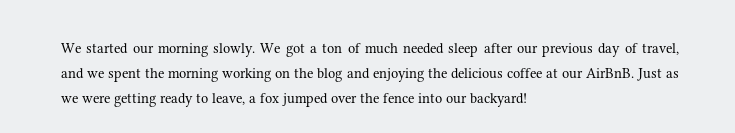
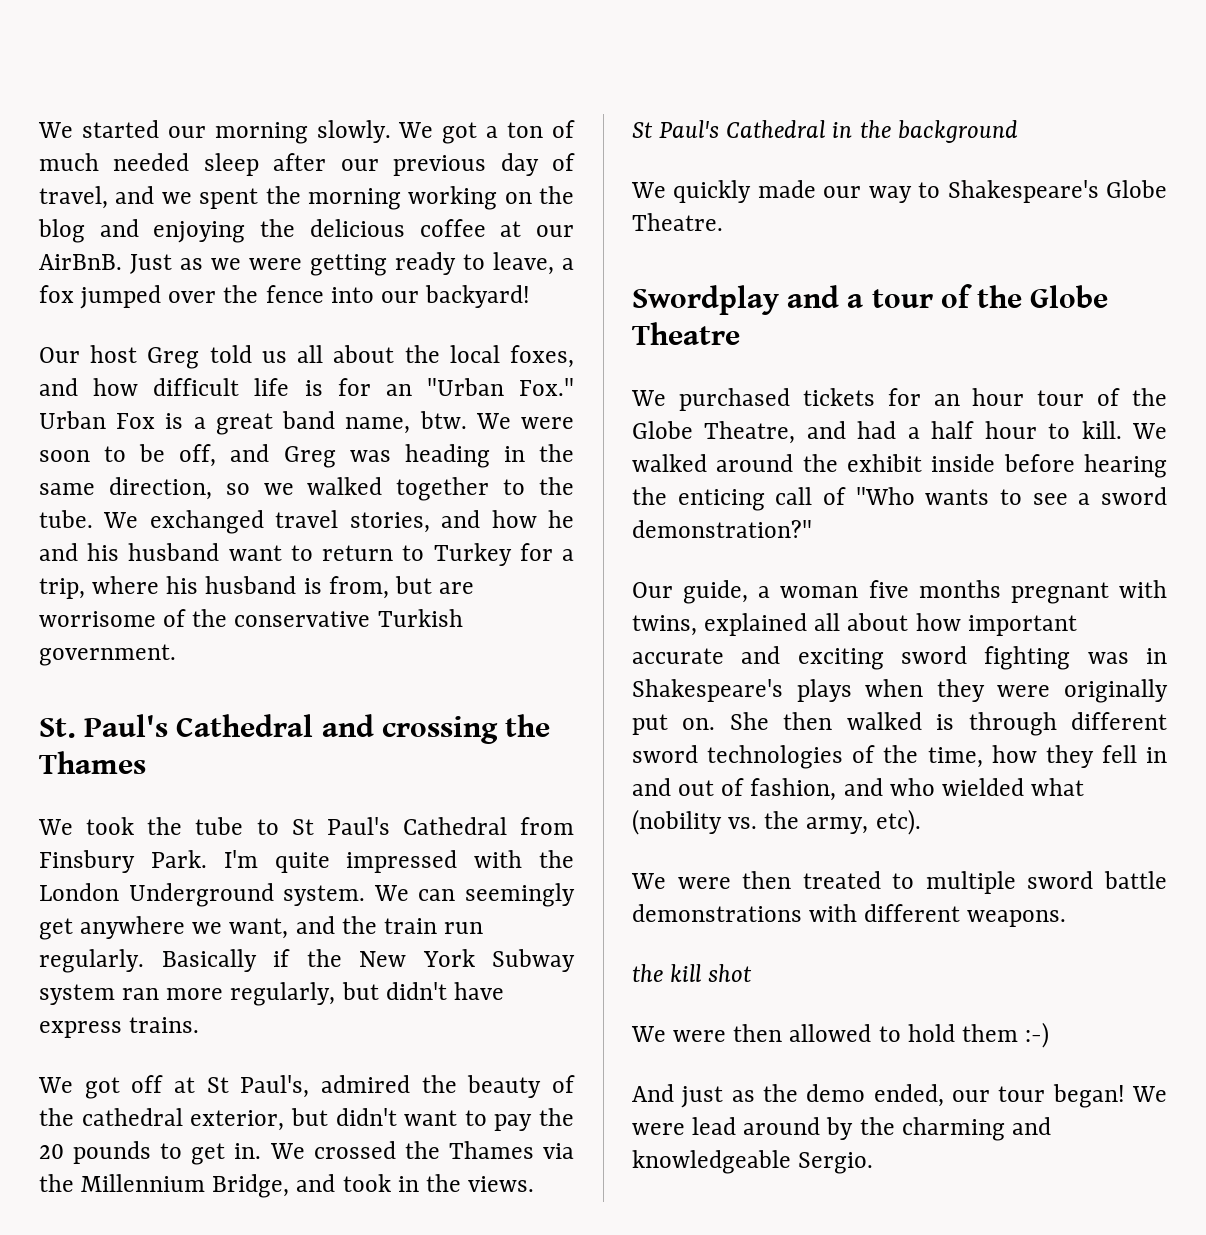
(527, 100) none -> [39,345,574,369] [39,378,574,396] [39,411,574,435] [39,444,574,468] [39,477,574,501] [39,510,574,534] [39,543,574,566] [39,576,475,599] [39,609,463,627] [39,644,176,666] [39,714,551,744] [39,751,146,774] [38,817,574,835] [39,850,574,873] [39,883,576,907] [39,916,484,940] [39,949,575,973] [39,982,504,1006] [39,1017,200,1038] [38,1075,575,1099] [39,1108,574,1131] [39,1141,574,1165] [39,1174,535,1198] [632,120,1018,143] [631,180,1167,203] [632,213,723,231] [632,284,1109,315] [632,322,740,345] [631,388,1167,411] [632,421,1167,444] [632,454,1167,478] [632,487,1167,511] [632,520,812,538] [632,580,1167,604] [632,613,1077,636] [632,646,1167,670] [632,679,1168,703] [632,712,1167,736] [632,745,1167,769] [632,778,1085,801] [632,809,921,835] [631,871,1167,894] [632,904,1067,927] [632,964,753,982] [631,1022,1050,1048] [632,1084,1167,1108] [632,1117,1051,1141] [632,1150,874,1174] // Our host Greg told us all about the local foxes, and how difficult life is for an "Urban Fox." Urban Fox is a great band name, btw. We were soon to be off, and Greg was heading in the same direction, so we walked together to the tube. We exchanged travel stories, and how he and his husband want to return to Turkey for a trip, where his husband is from, but are worrisome of the conservative Turkish government. // St. Paul's Cathedral and crossing the Thames // We took the tube to St Paul's Cathedral from Finsbury Park. I'm quite impressed with the London Underground system. We can seemingly get anywhere we want, and the train run regularly. Basically if the New York Subway system ran more regularly, but didn't have express trains. // We got off at St Paul's, admired the beauty of the cathedral exterior, but didn't want to pay the 20 pounds to get in. We crossed the Thames via the Millennium Bridge, and took in the views. // St Paul's Cathedral in the background // We quickly made our way to Shakespeare's Globe Theatre. // Swordplay and a tour of the Globe Theatre // We purchased tickets for an hour tour of the Globe Theatre, and had a half hour to kill. We walked around the exhibit inside before hearing the enticing call of "Who wants to see a sword demonstration?" // Our guide, a woman five months pregnant with twins, explained all about how important accurate and exciting sword fighting was in Shakespeare's plays when they were originally put on. She then walked is through different sword technologies of the time, how they fell in and out of fashion, and who wielded what (nobility vs. the army, etc). // We were then treated to multiple sword battle demonstrations with different weapons. // the kill shot // We were then allowed to hold them :-) // And just as the demo ended, our tour began! We were lead around by the charming and knowledgeable Sergio.

